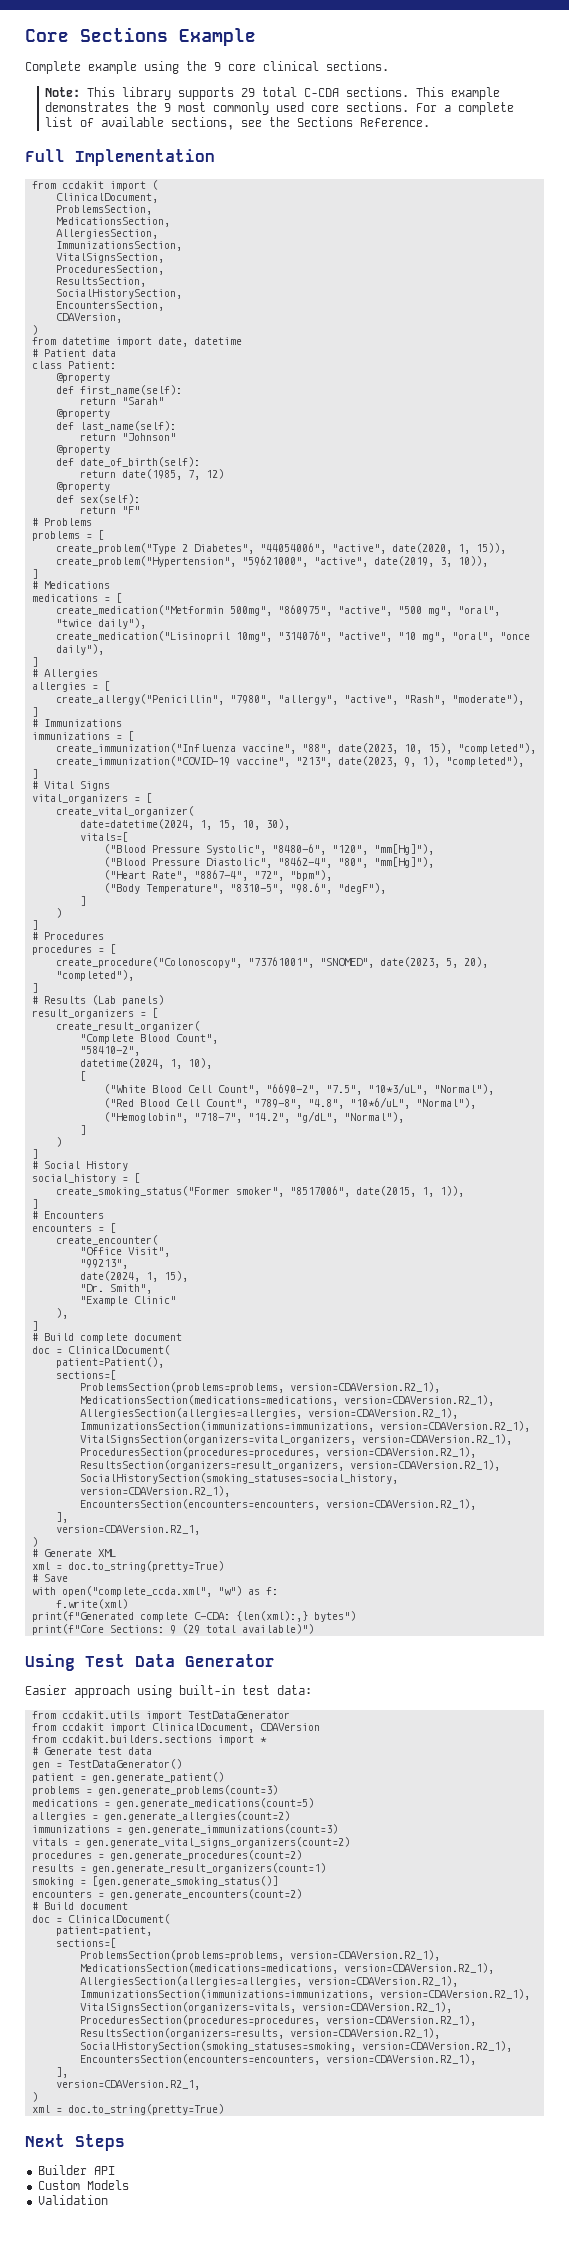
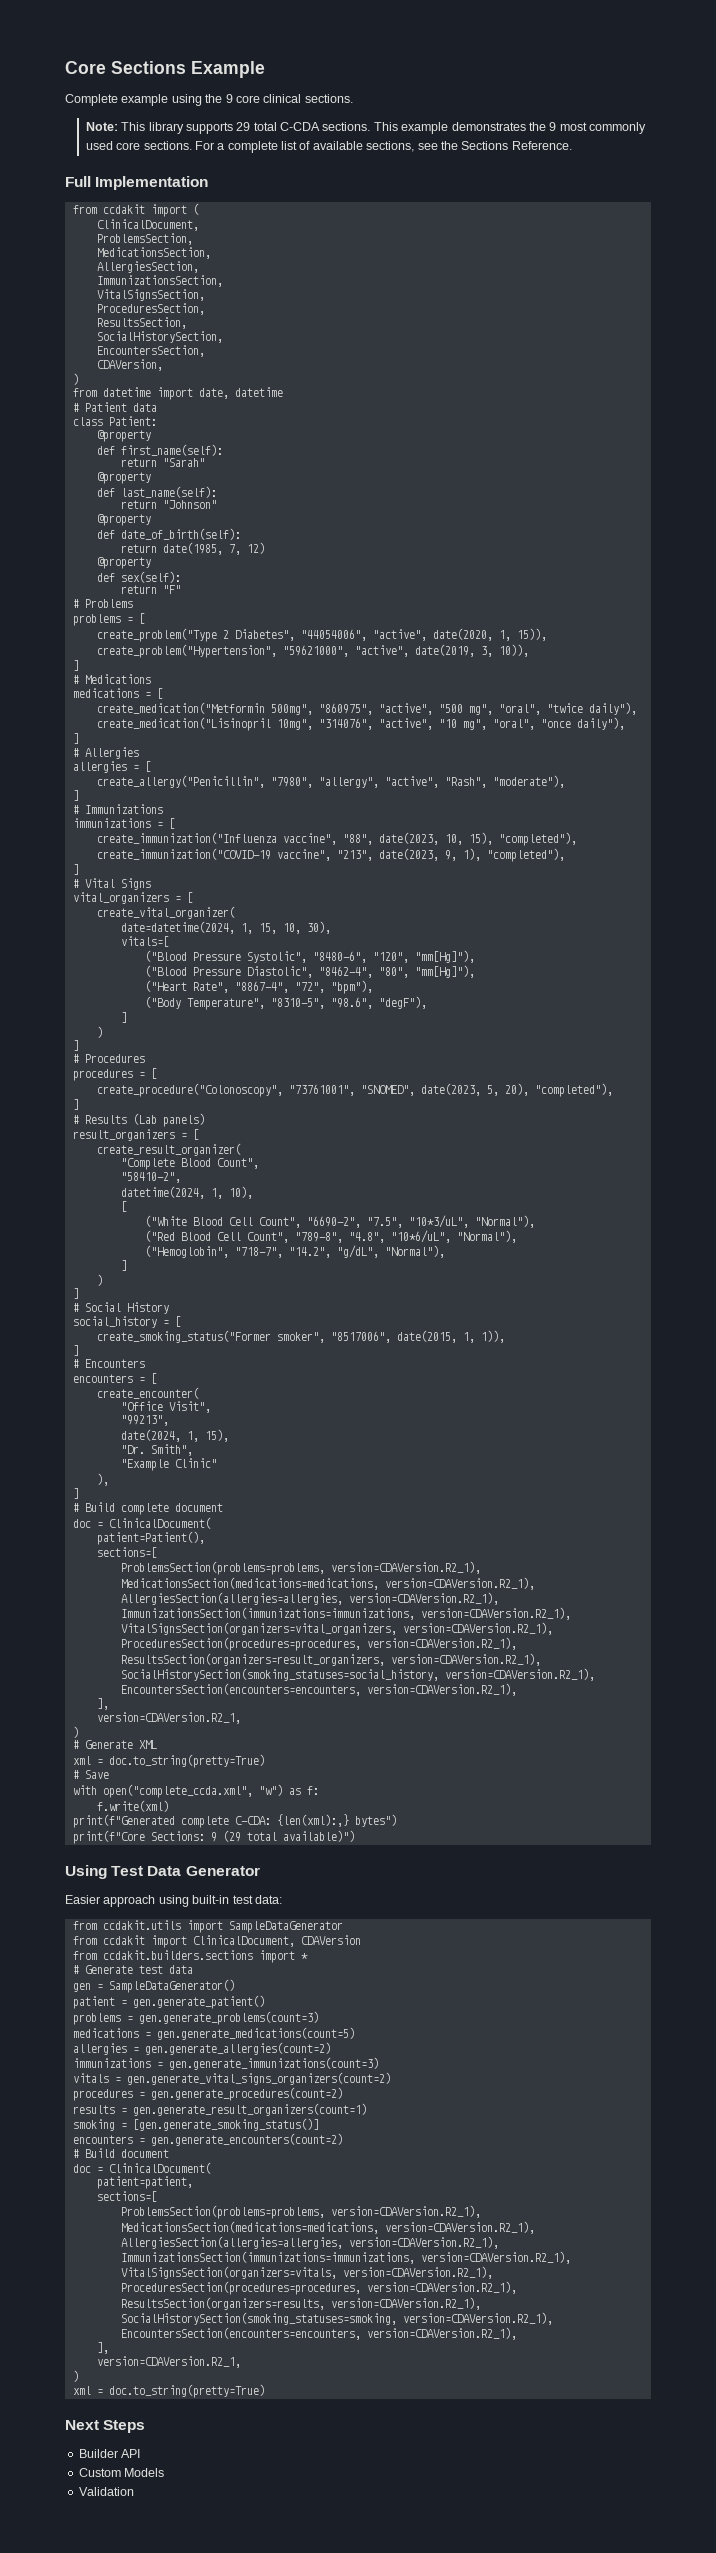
[187,1711,290,1719] TestDataGenerator -> [228,1921,343,1933] SampleDataGenerator
[67,1759,182,1769] TestDataGenerator() -> [108,1979,235,1993] SampleDataGenerator()

